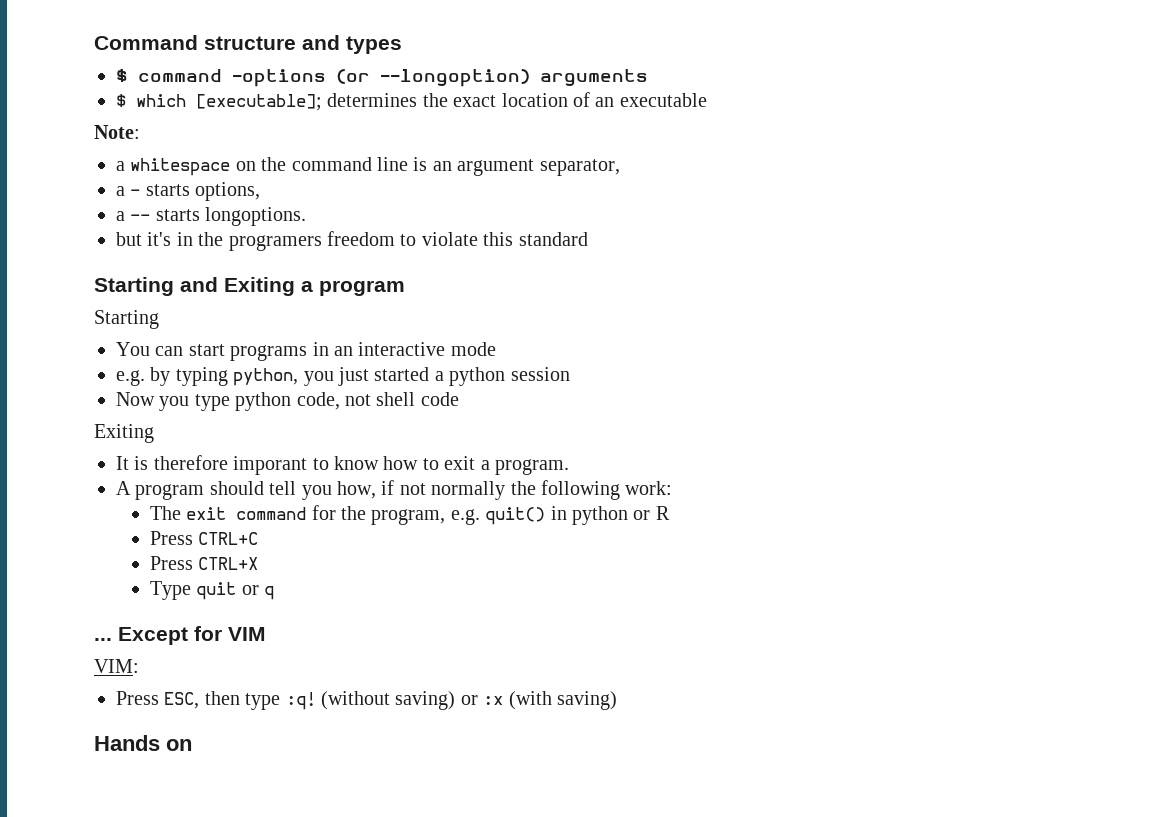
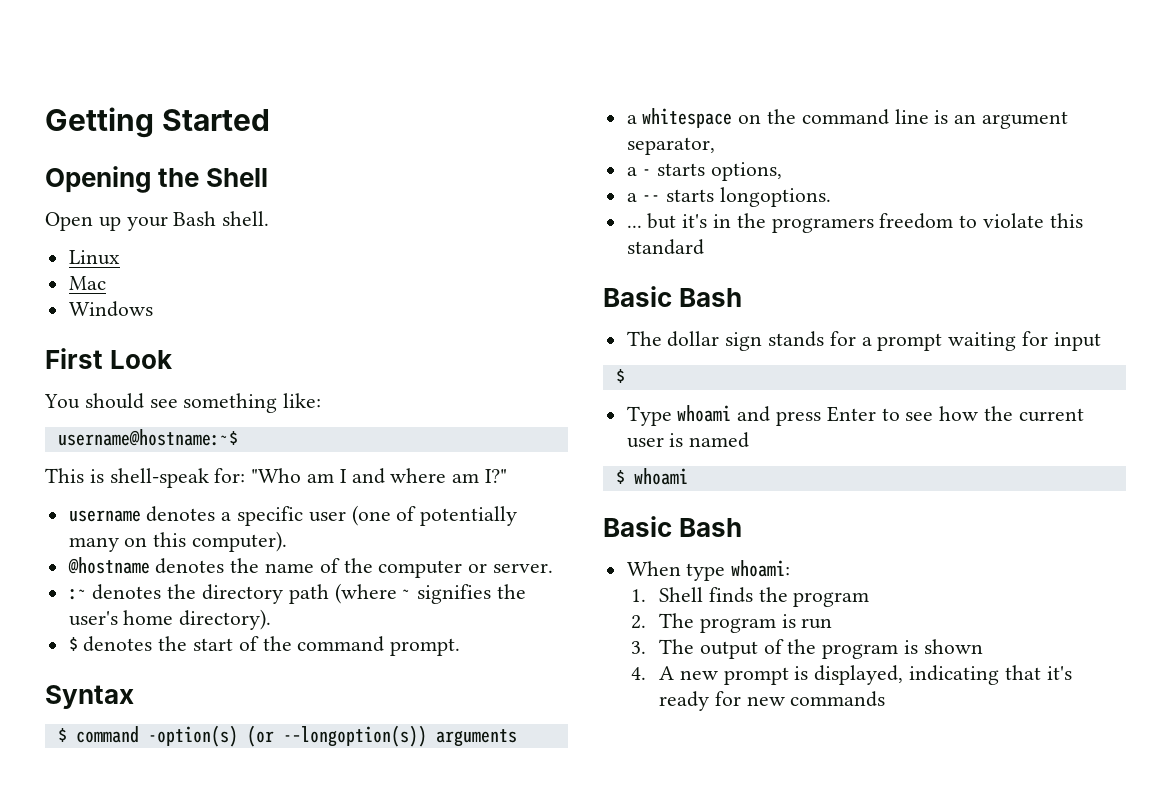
[94,35,402,54] [116,69,648,87] [116,92,707,111] [94,125,140,139] Command structure and types // $ command -options (or -–longoption) arguments // $ which [executable]; determines the exact location of an executable // Note: -> [45,107,271,138] [45,166,269,193] [45,211,270,231] [68,250,120,265] [68,276,106,290] [68,301,153,317] [45,348,173,369] [44,393,322,413] [57,429,238,446] [45,468,508,488] [68,505,518,526] [68,531,288,552] [67,557,554,578] [68,583,527,604] [68,609,272,630] [68,636,461,656] [45,685,134,709] [57,725,517,747] Getting Started // Opening the Shell // Open up your Bash shell. // Linux // Mac // Windows // First Look // You should see something like: // username@hostname:~$ // This is shell-speak for: "Who am I and where am I?" // username denotes a specific user (one of potentially many on this computer). // @hostname denotes the name of the computer or server. // :~ denotes the directory path (where ~ signifies the user's home directory). // $ denotes the start of the command prompt. // Syntax // $ command -option(s) (or -–longoption(s)) arguments
(307, 216) none -> [626,225,642,228] ...
[94,277,405,296] [94,310,159,329] [116,342,496,361] [116,367,570,386] [116,392,459,411] [94,424,154,443] [116,455,569,475] [116,480,673,500] [149,505,670,525] [149,531,259,545] [149,556,259,570] [149,581,274,600] [94,626,266,645] [94,659,139,673] [116,691,617,710] [94,735,192,751] Starting and Exiting a program // Starting // You can start programs in an interactive mode // e.g. by typing python, you just started a python session // Now you type python code, not shell code // Exiting // It is therefore imporant to know how to exit a program. // A program should tell you how, if not normally the following work: // The exit command for the program, e.g. quit() in python or R // Press CTRL+C // Press CTRL+X // Type quit or q // ... Except for VIM // VIM: // Press ESC, then type :q! (without saving) or :x (with saving) // Hands on -> [603,286,743,307] [626,331,1101,351] [615,369,625,383] [626,405,1084,426] [626,432,750,448] [615,468,688,485] [603,516,743,537] [626,560,791,581] [631,587,870,607] [631,613,833,633] [631,639,983,659] [631,665,1072,685] [659,691,886,711] Basic Bash // The dollar sign stands for a prompt waiting for input // $ // Type whoami and press Enter to see how the current user is named // $ whoami // Basic Bash // When type whoami: // 1. Shell finds the program // 2. The program is run // 3. The output of the program is shown // 4. A new prompt is displayed, indicating that it's ready for new commands

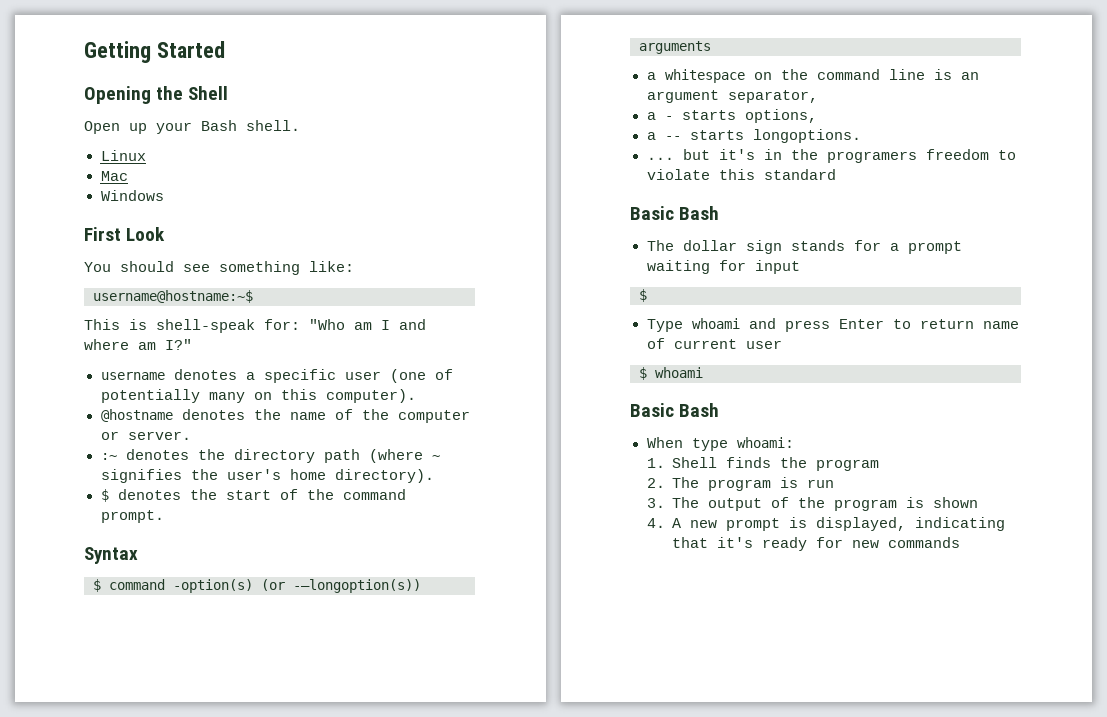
[905,406,1014,421] see how the -> [919,319,1019,329] [646,338,665,349] return name of
[669,432,750,448] is named -> (782, 344) none

